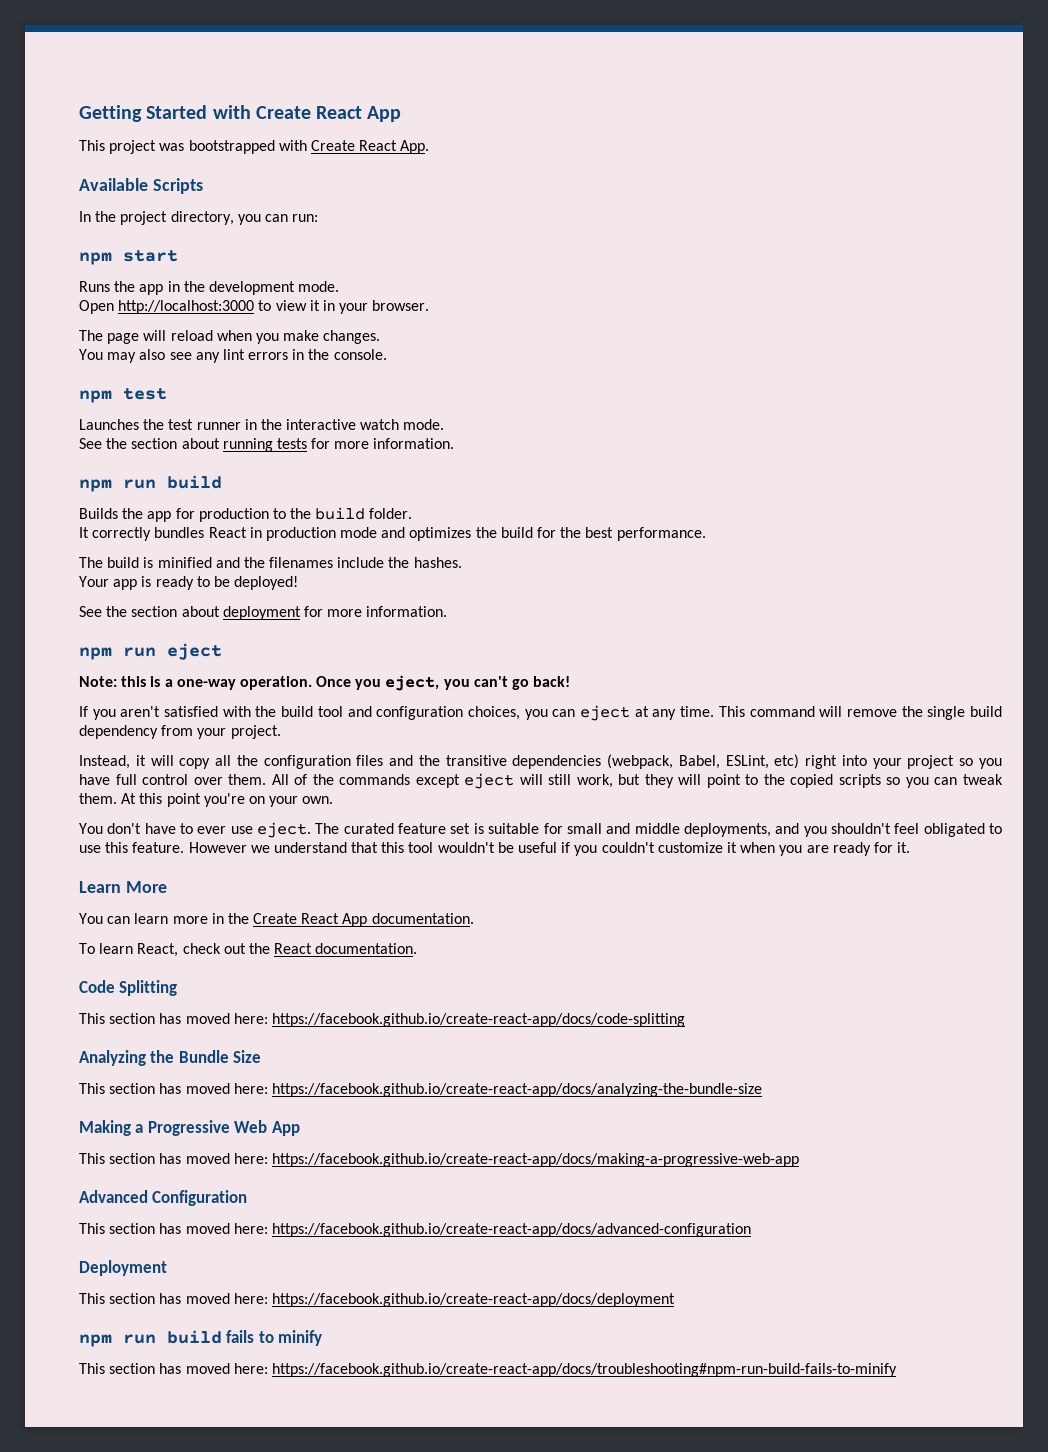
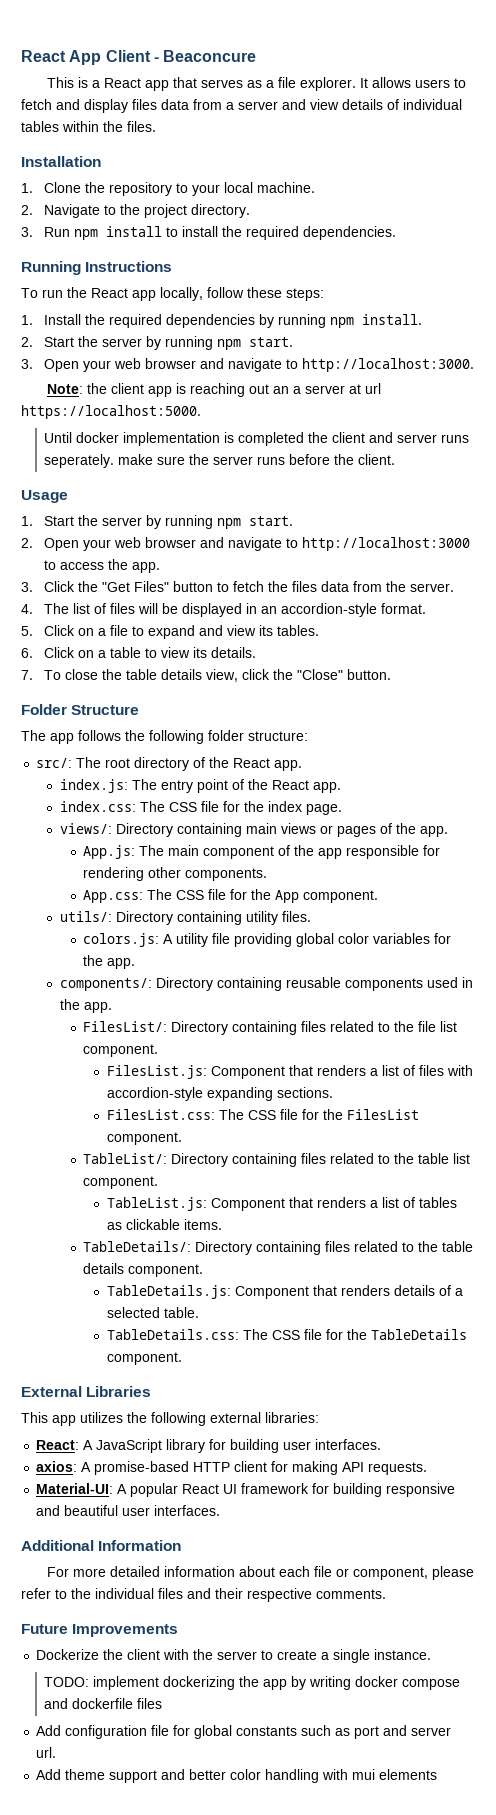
[79,105,402,122] [79,140,430,154] [79,178,203,194] [79,211,319,225] [79,250,178,265] [79,281,340,295] [79,300,430,314] [79,330,381,344] [79,349,387,363] [79,388,167,403] [79,419,445,430] [79,438,455,452] [79,475,222,492] [79,507,413,522] [79,527,706,541] [79,557,462,568] [79,576,299,590] [79,606,448,620] [79,643,222,660] [79,675,571,691] [79,705,1002,721] [79,725,281,739] [79,754,1003,769] [79,773,1003,789] [79,793,334,807] [79,822,1002,838] [79,842,911,856] [79,881,167,893] [79,913,474,927] [79,943,418,957] [79,980,178,996] [79,1013,685,1027] [79,1050,262,1066] [79,1083,762,1097] [79,1120,300,1136] [79,1153,799,1167] [79,1190,248,1206] [79,1223,751,1237] [79,1260,167,1276] [79,1293,675,1307] [79,1330,323,1347] [79,1363,897,1377] Getting Started with Create React App // This project was bootstrapped with Create React App. // Available Scripts // In the project directory, you can run: // npm start // Runs the app in the development mode. // Open http://localhost:3000 to view it in your browser. // The page will reload when you make changes. // You may also see any lint errors in the console. // npm test // Launches the test runner in the interactive watch mode. // See the section about running tests for more information. // npm run build // Builds the app for production to the build folder. // It correctly bundles React in production mode and optimizes the build for the best performance. // The build is minified and the filenames include the hashes. // Your app is ready to be deployed! // See the section about deployment for more information. // npm run eject // Note: this is a one-way operation. Once you eject, you can't go back! // If you aren't satisfied with the build tool and configuration choices, you can eject at any time. This command will remove the single build dependency from your project. // Instead, it will copy all the configuration files and the transitive dependencies (webpack, Babel, ESLint, etc) right into your project so you have full control over them. All of the commands except eject will still work, but they will point to the copied scripts so you can tweak them. At this point you're on your own. // You don't have to ever use eject. The curated feature set is suitable for small and middle deployments, and you shouldn't feel obligated to use this feature. However we understand that this tool wouldn't be useful if you couldn't customize it when you are ready for it. // Learn More // You can learn more in the Create React App documentation. // To learn React, check out the React documentation. // Code Splitting // This section has moved here: https://facebook.github.io/create-react-app/docs/code-splitting // Analyzing the Bundle Size // This section has moved here: https://facebook.github.io/create-react-app/docs/analyzing-the-bundle-size // Making a Progressive Web App // This section has moved here: https://facebook.github.io/create-react-app/docs/making-a-progressive-web-app // Advanced Configuration // This section has moved here: https://facebook.github.io/create-react-app/docs/advanced-configuration // Deployment // This section has moved here: https://facebook.github.io/create-react-app/docs/deployment // npm run build fails to minify // This section has moved here: https://facebook.github.io/create-react-app/docs/troubleshooting#npm-run-build-fails-to-minify -> [21,50,257,65] [47,77,467,91] [21,99,462,113] [21,121,156,132] [21,156,101,167] [21,182,316,196] [21,204,251,218] [21,226,397,240] [21,261,173,275] [21,287,324,301] [21,314,423,328] [21,336,294,350] [21,358,475,372] [47,383,382,397] [21,405,201,419] [44,432,470,446] [44,454,396,468] [21,490,68,503] [21,515,294,529] [21,537,471,551] [44,559,161,573] [21,581,455,592] [21,603,427,617] [21,625,320,639] [21,647,257,658] [21,669,392,682] [21,704,140,715] [21,730,308,744] [36,757,303,771] [59,779,341,793] [59,801,342,815] [59,823,448,837] [83,845,441,859] [83,867,268,881] [83,889,379,903] [59,911,311,925] [83,933,452,947] [83,955,136,969] [59,977,473,991] [59,999,112,1013] [83,1021,458,1035] [83,1044,159,1057] [106,1065,473,1079] [106,1087,333,1101] [106,1109,419,1120] [106,1132,182,1145] [83,1153,471,1167] [83,1176,159,1189] [106,1197,457,1211] [106,1219,222,1230] [83,1241,474,1255] [83,1263,204,1277] [106,1285,463,1299] [106,1307,199,1318] [106,1329,467,1340] [106,1352,182,1365] [21,1386,152,1397] [21,1412,319,1426] [36,1439,382,1453] [36,1461,428,1475] [36,1483,456,1497] [36,1505,221,1516] [21,1540,182,1551] [47,1566,475,1580] [21,1588,386,1602] [21,1624,179,1637] [36,1649,432,1663] [44,1676,461,1690] [44,1698,163,1709] [36,1725,452,1739] [36,1747,57,1758] [36,1769,438,1783] React App Client - Beaconcure // This is a React app that serves as a file explorer. It allows users to fetch and display files data from a server and view details of individual tables within the files. // Installation // 1. Clone the repository to your local machine. // 2. Navigate to the project directory. // 3. Run npm install to install the required dependencies. // Running Instructions // To run the React app locally, follow these steps: // 1. Install the required dependencies by running npm install. // 2. Start the server by running npm start. // 3. Open your web browser and navigate to http://localhost:3000. // Note: the client app is reaching out an a server at url https://localhost:5000. // Until docker implementation is completed the client and server runs seperately. make sure the server runs before the client. // Usage // 1. Start the server by running npm start. // 2. Open your web browser and navigate to http://localhost:3000 to access the app. // 3. Click the "Get Files" button to fetch the files data from the server. // 4. The list of files will be displayed in an accordion-style format. // 5. Click on a file to expand and view its tables. // 6. Click on a table to view its details. // 7. To close the table details view, click the "Close" button. // Folder Structure // The app follows the following folder structure: // src/: The root directory of the React app. // index.js: The entry point of the React app. // index.css: The CSS file for the index page. // views/: Directory containing main views or pages of the app. // App.js: The main component of the app responsible for rendering other components. // App.css: The CSS file for the App component. // utils/: Directory containing utility files. // colors.js: A utility file providing global color variables for the app. // components/: Directory containing reusable components used in the app. // FilesList/: Directory containing files related to the file list component. // FilesList.js: Component that renders a list of files with accordion-style expanding sections. // FilesList.css: The CSS file for the FilesList component. // TableList/: Directory containing files related to the table list component. // TableList.js: Component that renders a list of tables as clickable items. // TableDetails/: Directory containing files related to the table details component. // TableDetails.js: Component that renders details of a selected table. // TableDetails.css: The CSS file for the TableDetails component. // External Libraries // This app utilizes the following external libraries: // React: A JavaScript library for building user interfaces. // axios: A promise-based HTTP client for making API requests. // Material-UI: A popular React UI framework for building responsive and beautiful user interfaces. // Additional Information // For more detailed information about each file or component, please refer to the individual files and their respective comments. // Future Improvements // Dockerize the client with the server to create a single instance. // TODO: implement dockerizing the app by writing docker compose and dockerfile files // Add configuration file for global constants such as port and server url. // Add theme support and better color handling with mui elements

